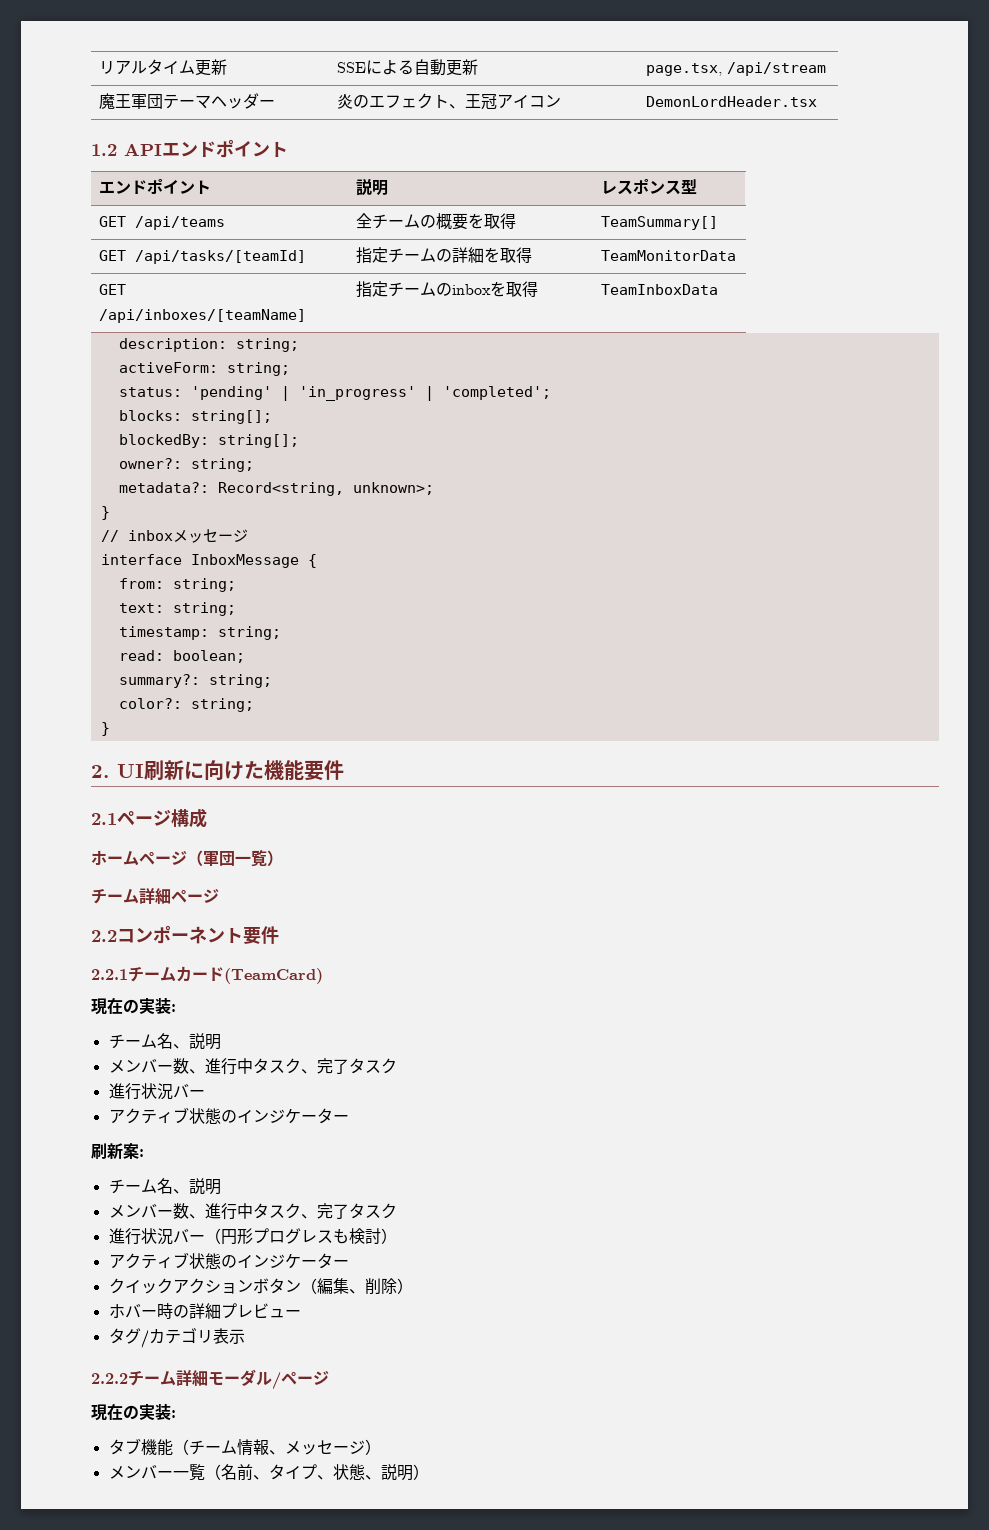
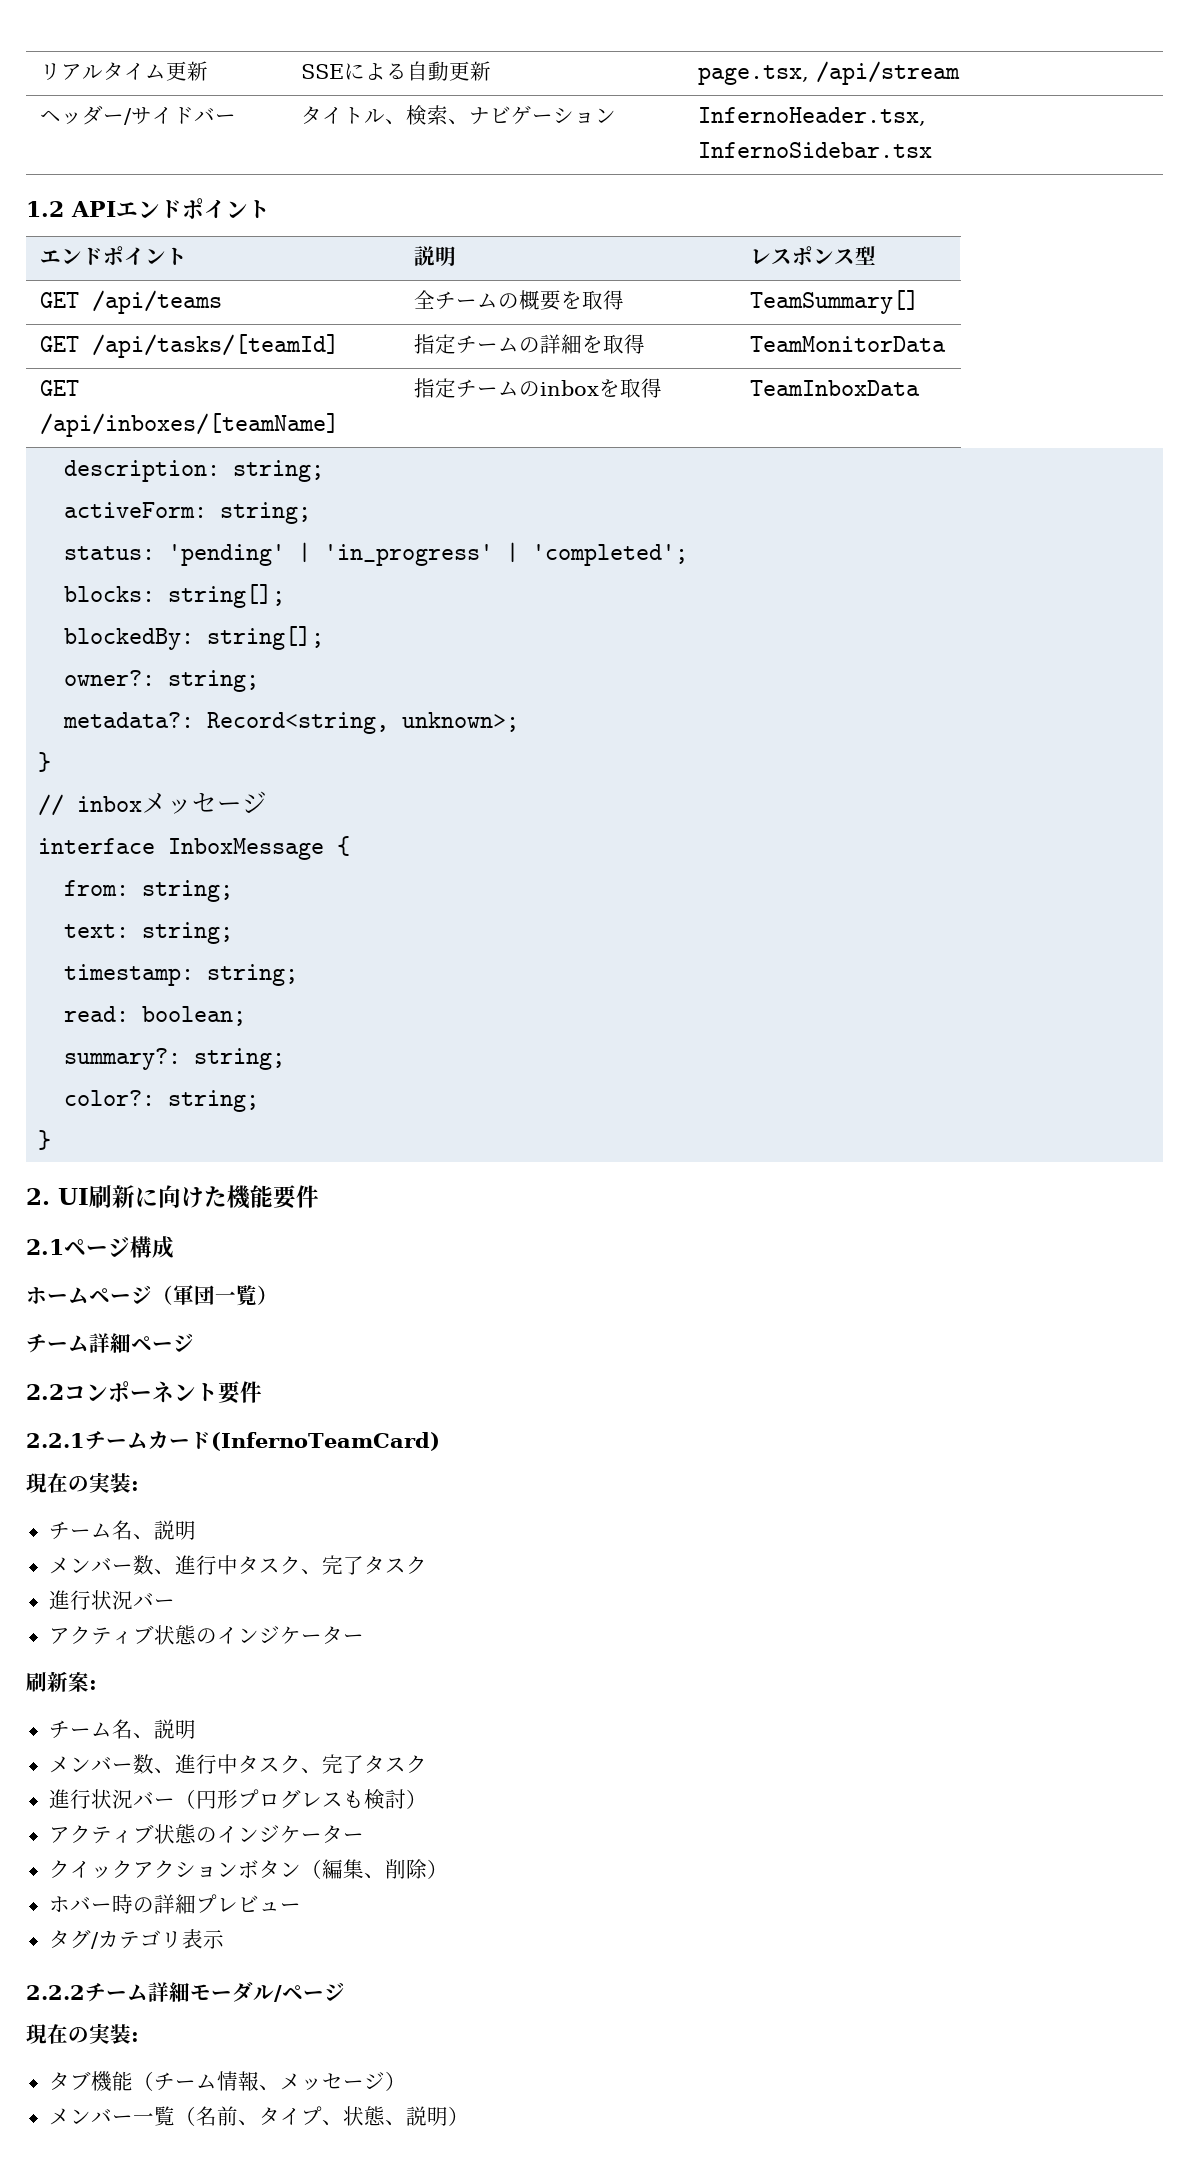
[99,93,212,109] 魔王軍団テーマ -> (961, 73) none
[337,93,546,110] | 炎のエフェクト、王冠アイコ -> [124,107,237,125] [301,105,596,125] /サイドバー | タイトル、検索、ナビゲーショ
[646,96,818,107] DemonLordHeader.tsx -> [698,107,927,126] [698,142,933,158] InfernoHeader.tsx, InfernoSidebar.tsx
[224,968,323,984] (TeamCard) -> [211,1432,440,1451] (InfernoTeamCard)

